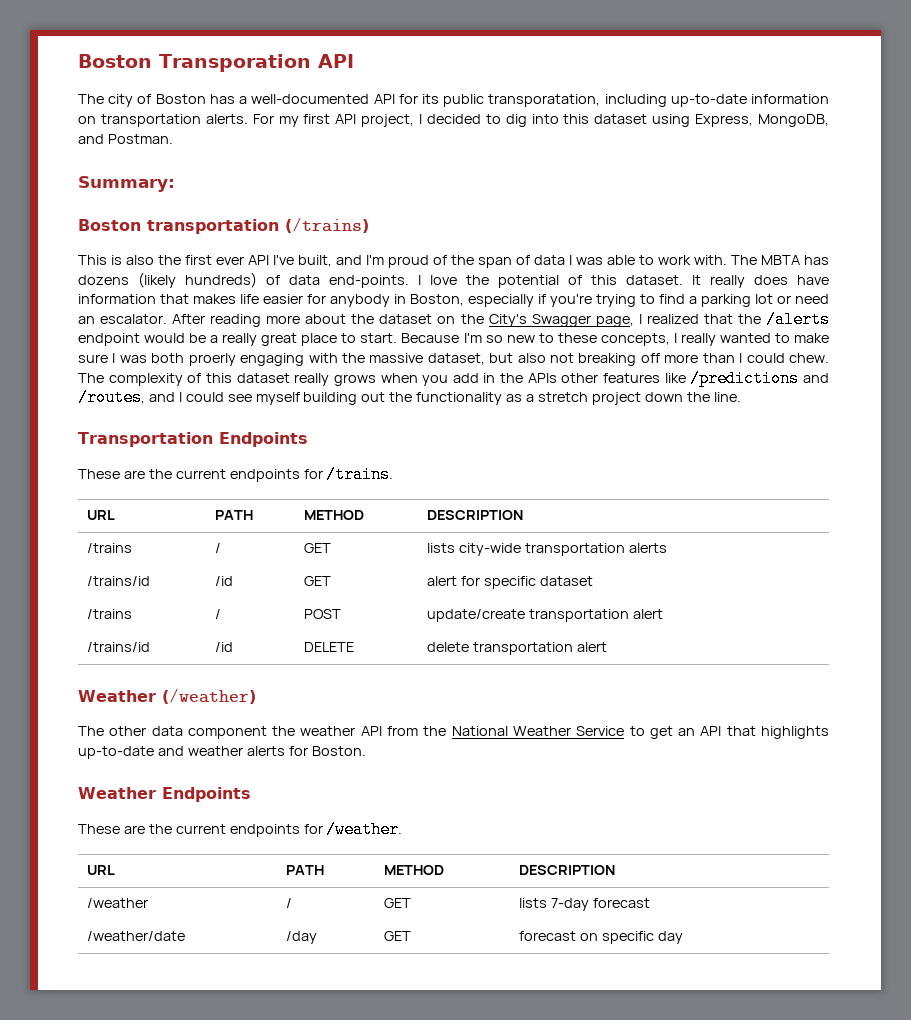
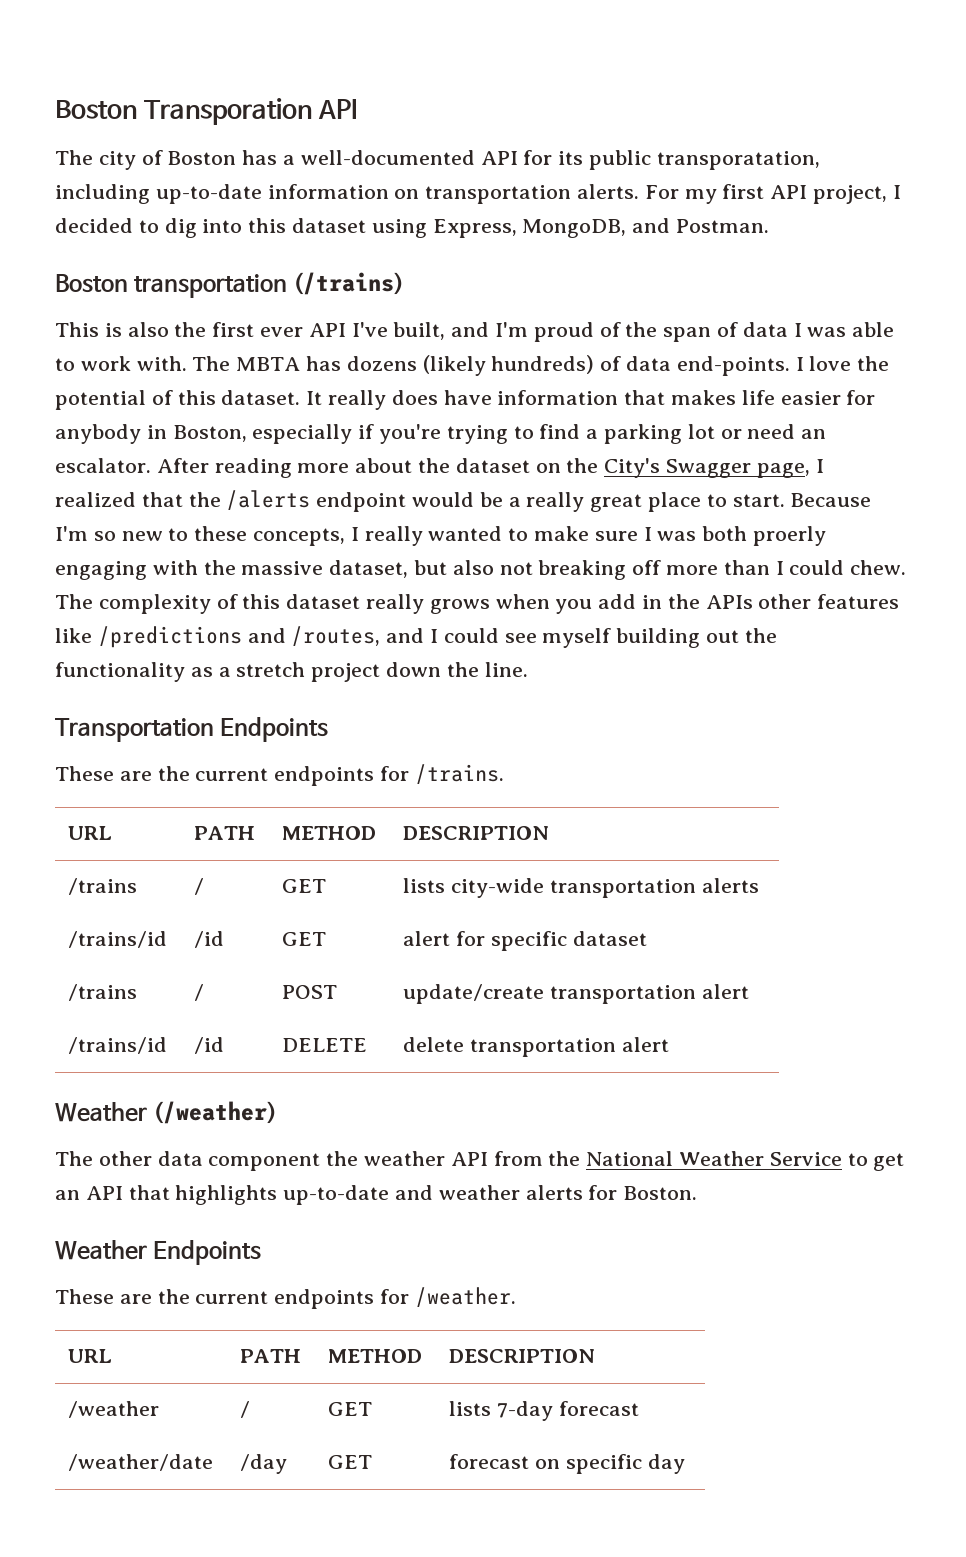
[78,176,175,192] // Summary: -> (770, 226) none

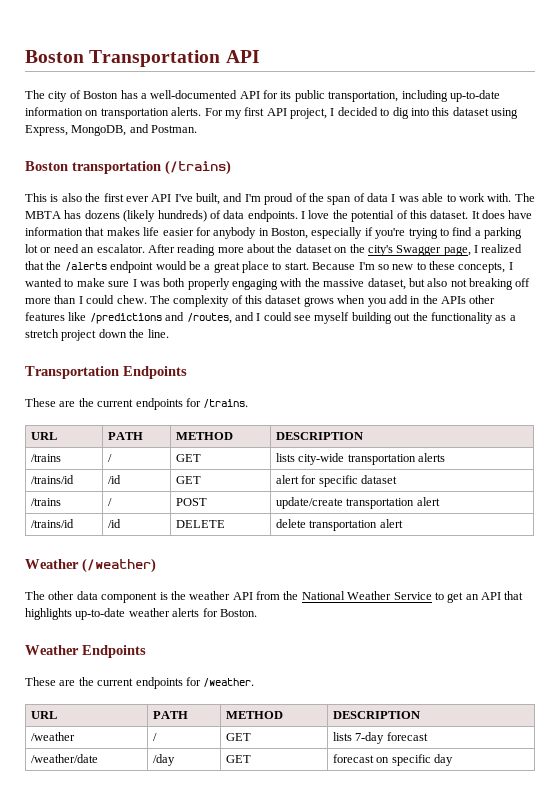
[55,98,313,125] Boston Transporation -> [25,50,221,67] Boston Transportation
[656,151,820,170] transporatation, -> [328,91,399,102] transportation,
[676,356,790,376] end-points. -> [247,210,298,222] endpoints.
[328,390,387,410] really -> (480, 215) none
[604,458,661,478] City's -> [367,245,393,256] city's
[526,492,585,512] really -> (211, 267) none
[364,526,423,546] really -> (513, 266) none
[753,526,827,546] proerly -> [187,278,230,290] properly
[366,594,425,614] really -> (302, 299) none
(321, 1162) none -> [159,592,168,600] is
[395,1185,434,1200] and -> (126, 614) none

